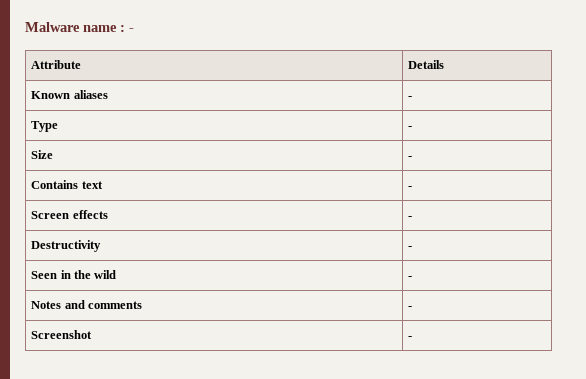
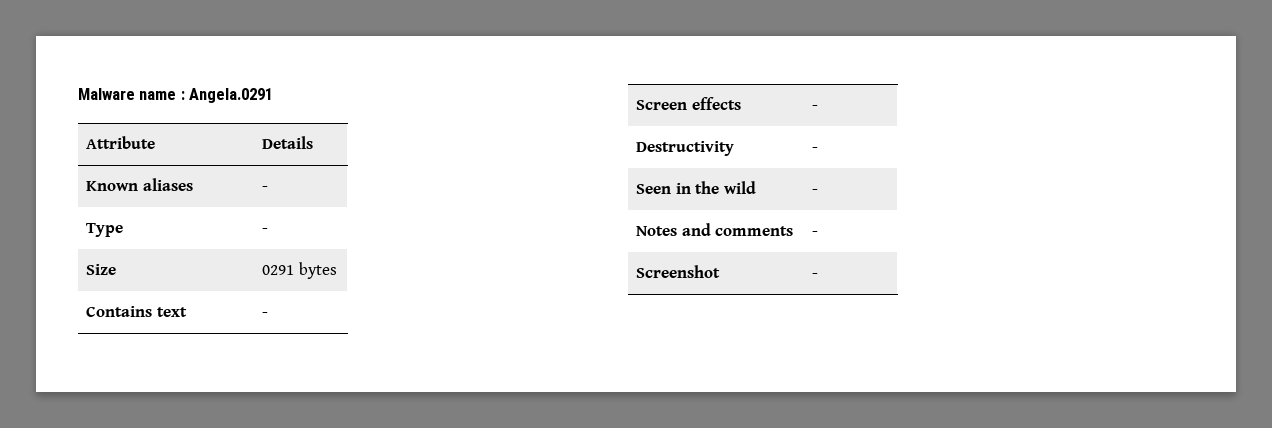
[129,28,134,32] - -> [189,88,274,103] Angela.0291
[408,156,413,159] - -> [262,262,337,279] 0291 bytes

